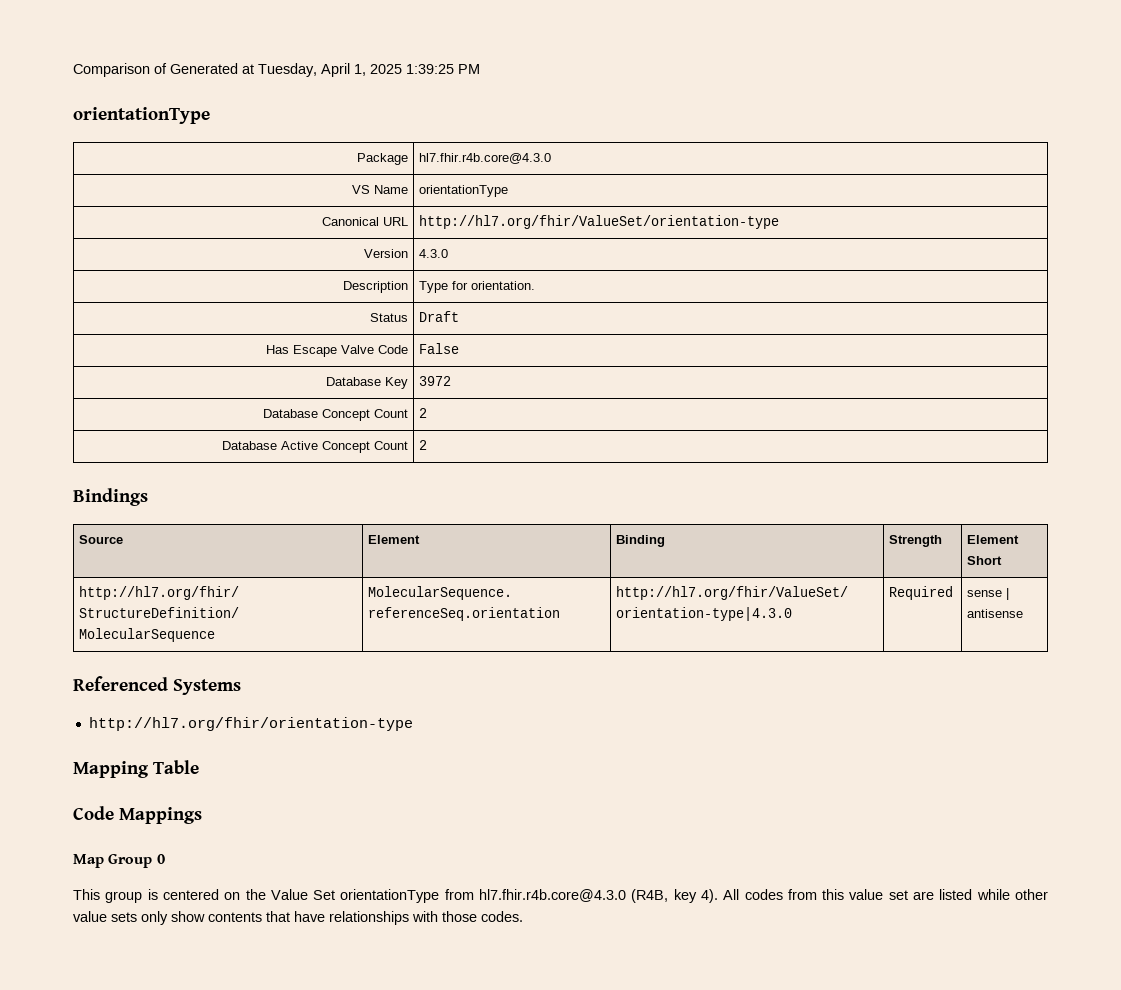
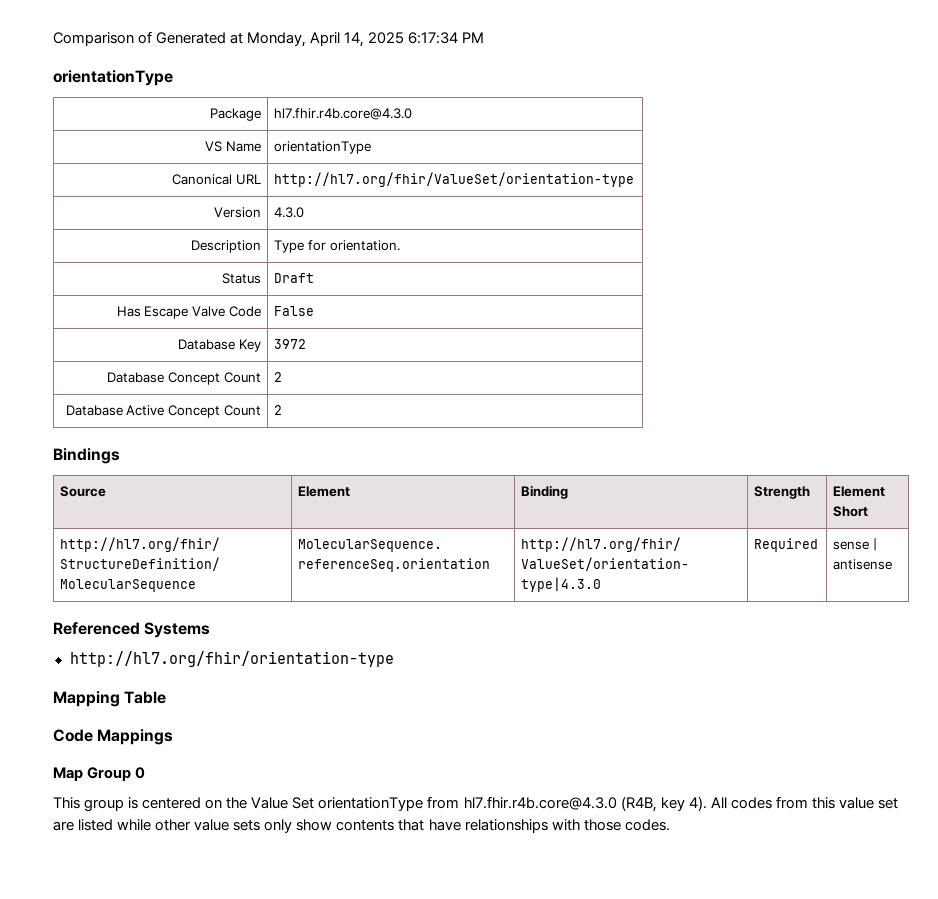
[258,63,454,77] Tuesday, April 1, 2025 1:39:25 -> [247,32,459,47] Monday, April 14, 2025 6:17:34

